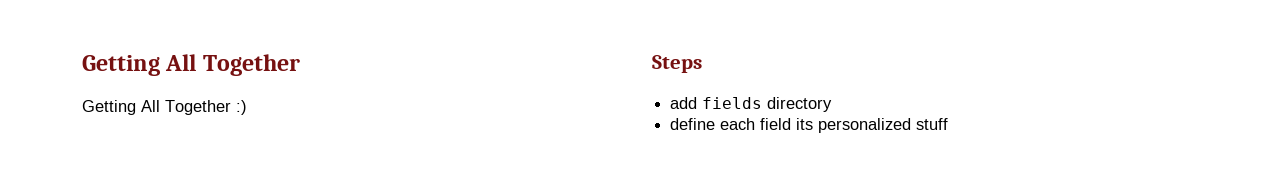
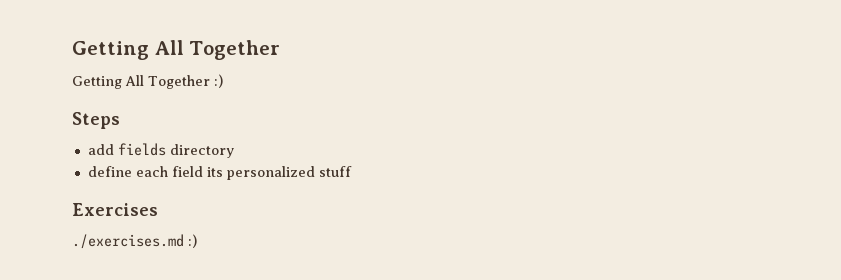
(949, 124) none -> [72,203,158,216] [72,234,197,249] // Exercises // ./exercises.md :)

